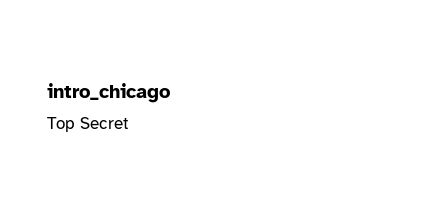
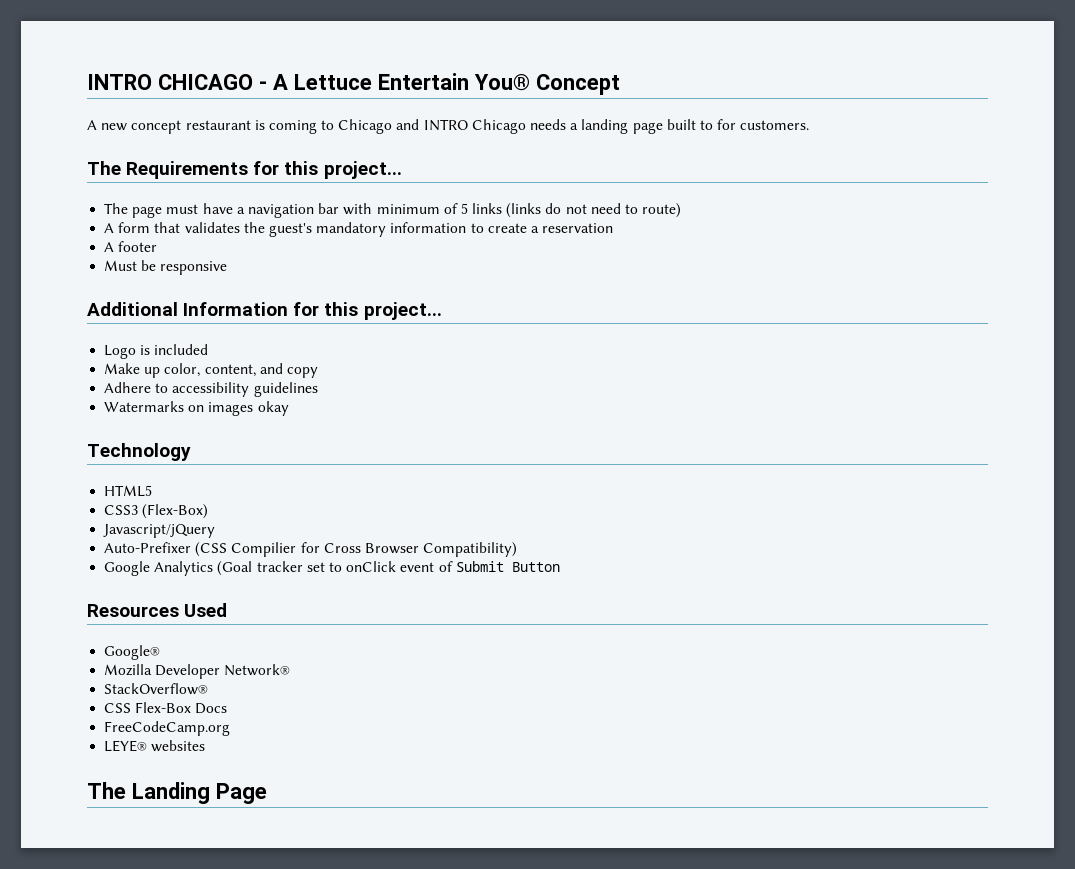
[47,83,170,103] [47,117,129,132] intro_chicago // Top Secret -> [87,73,620,95] [87,119,810,134] [87,161,402,179] [104,203,682,218] [104,222,614,237] [104,241,158,252] [104,260,228,275] [87,302,442,320] [104,344,209,359] [104,363,318,378] [104,382,318,397] [104,401,289,416] [87,443,191,461] [104,485,153,497] [104,504,209,519] [103,524,216,538] [104,542,518,557] [104,561,560,576] [87,603,228,617] [104,645,161,660] [104,664,291,679] [104,683,209,695] [104,702,228,714] [104,721,231,736] [104,740,206,752] [87,782,267,804] INTRO CHICAGO - A Lettuce Entertain You® Concept // A new concept restaurant is coming to Chicago and INTRO Chicago needs a landing page built to for customers. // The Requirements for this project... // The page must have a navigation bar with minimum of 5 links (links do not need to route) // A form that validates the guest's mandatory information to create a reservation // A footer // Must be responsive // Additional Information for this project... // Logo is included // Make up color, content, and copy // Adhere to accessibility guidelines // Watermarks on images okay // Technology // HTML5 // CSS3 (Flex-Box) // Javascript/jQuery // Auto-Prefixer (CSS Compilier for Cross Browser Compatibility) // Google Analytics (Goal tracker set to onClick event of Submit Button // Resources Used // Google® // Mozilla Developer Network® // StackOverflow® // CSS Flex-Box Docs // FreeCodeCamp.org // LEYE® websites // The Landing Page

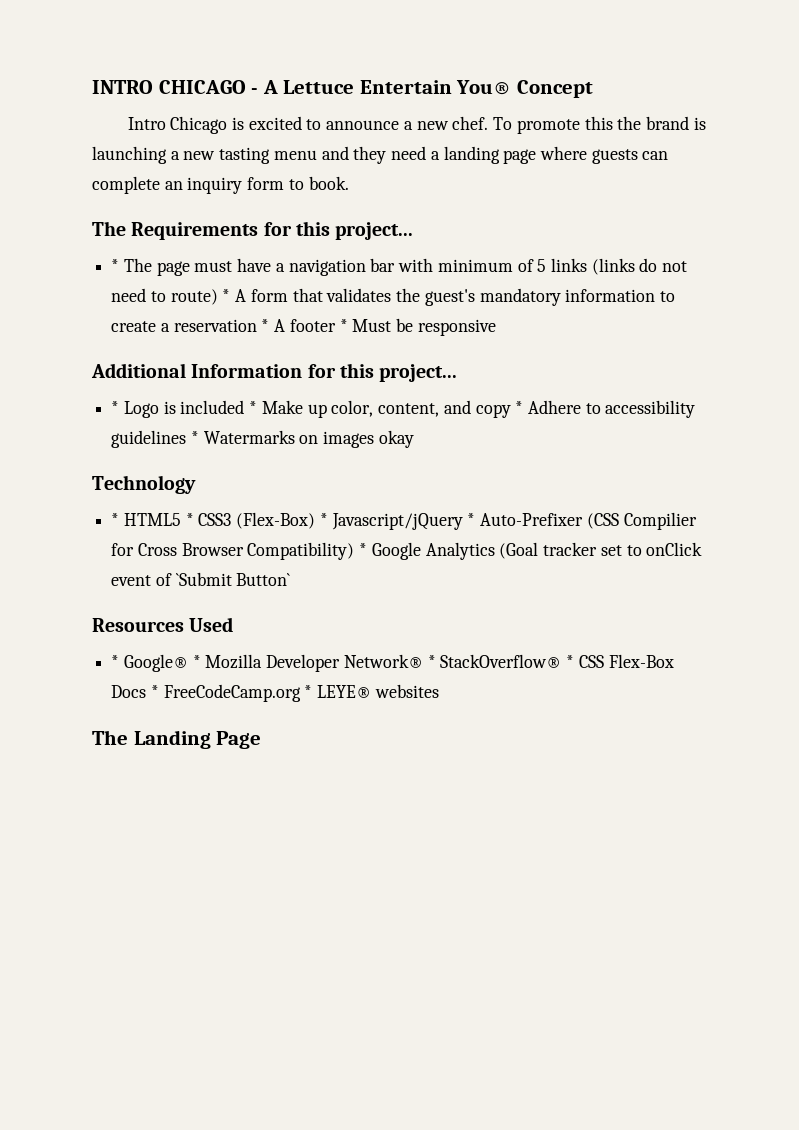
[87,119,810,134] A new concept restaurant is coming to Chicago and INTRO Chicago needs a landing page built to for customers. -> [127,116,706,134] [92,146,669,164] [92,176,349,194] Intro Chicago is excited to announce a new chef. To promote this the brand is launching a new tasting menu and they need a landing page where guests can complete an inquiry form to book.
(402, 170) none -> [111,259,120,272] *
(682, 210) // -> [222,289,231,302] *
(614, 228) // -> [261,319,270,332] *
(158, 246) // -> [339,319,348,332] *
(442, 311) none -> [111,401,120,414] *
(209, 349) // -> [249,401,258,414] *
(318, 372) // -> [515,401,524,414] *
(318, 389) // -> [190,431,199,444] *
(191, 452) none -> [111,513,120,526] *
(153, 491) // -> [185,513,194,526] *
(209, 511) // -> [319,513,328,526] *
(216, 531) // -> [467,513,476,526] *
(518, 549) // -> [359,543,368,556] *
[455,561,560,572] Submit Button -> [175,572,291,586] `Submit Button`
(228, 610) none -> [111,655,120,668] *
(161, 652) // -> [192,655,201,668] *
(291, 670) // -> [427,655,436,668] *
(209, 689) // -> [566,655,575,668] *
(228, 708) // -> [150,685,159,698] *
(231, 728) // -> [304,685,313,698] *

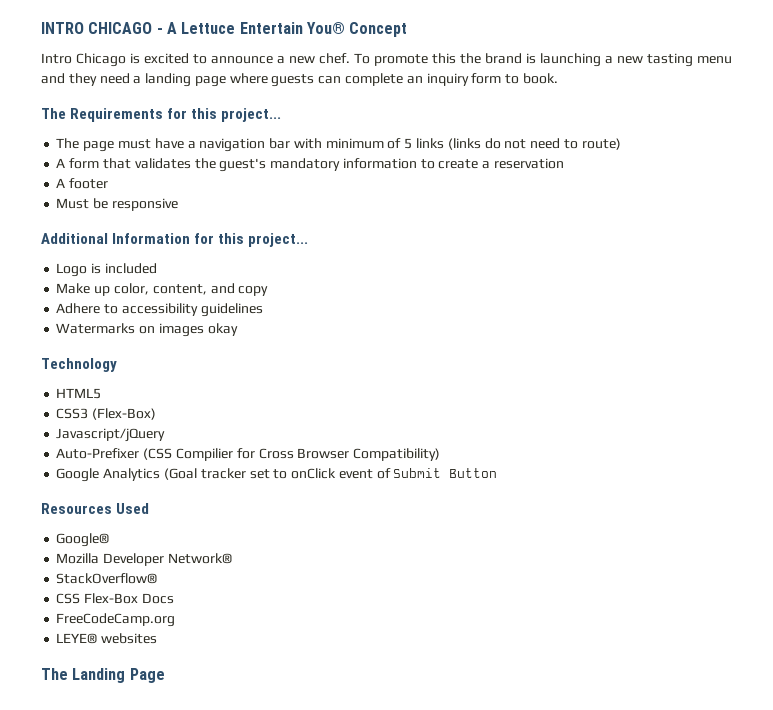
[111,259,120,272] * -> (282, 115) none
[222,289,231,302] * -> (621, 144) //
[261,319,270,332] * -> (564, 163) //
[339,319,348,332] * -> (109, 183) //
[111,401,120,414] * -> (309, 240) none
[249,401,258,414] * -> (157, 268) //
[515,401,524,414] * -> (269, 291) //
[190,431,199,444] * -> (263, 310) //
[111,513,120,526] * -> (117, 365) none
[185,513,194,526] * -> (102, 393) //
[319,513,328,526] * -> (157, 414) //
[467,513,476,526] * -> (166, 435) //
[359,543,368,556] * -> (441, 454) //
[175,572,291,586] `Submit Button` -> [393,468,498,478] Submit Button
[111,655,120,668] * -> (150, 508) none
[192,655,201,668] * -> (110, 540) //
[427,655,436,668] * -> (232, 558) //
[566,655,575,668] * -> (158, 578) //
[150,685,159,698] * -> (174, 598) //
[304,685,313,698] * -> (176, 620) //

